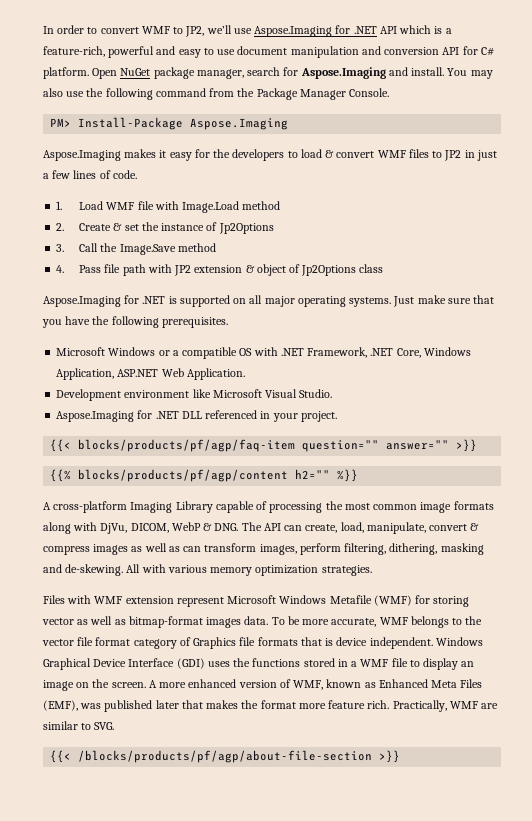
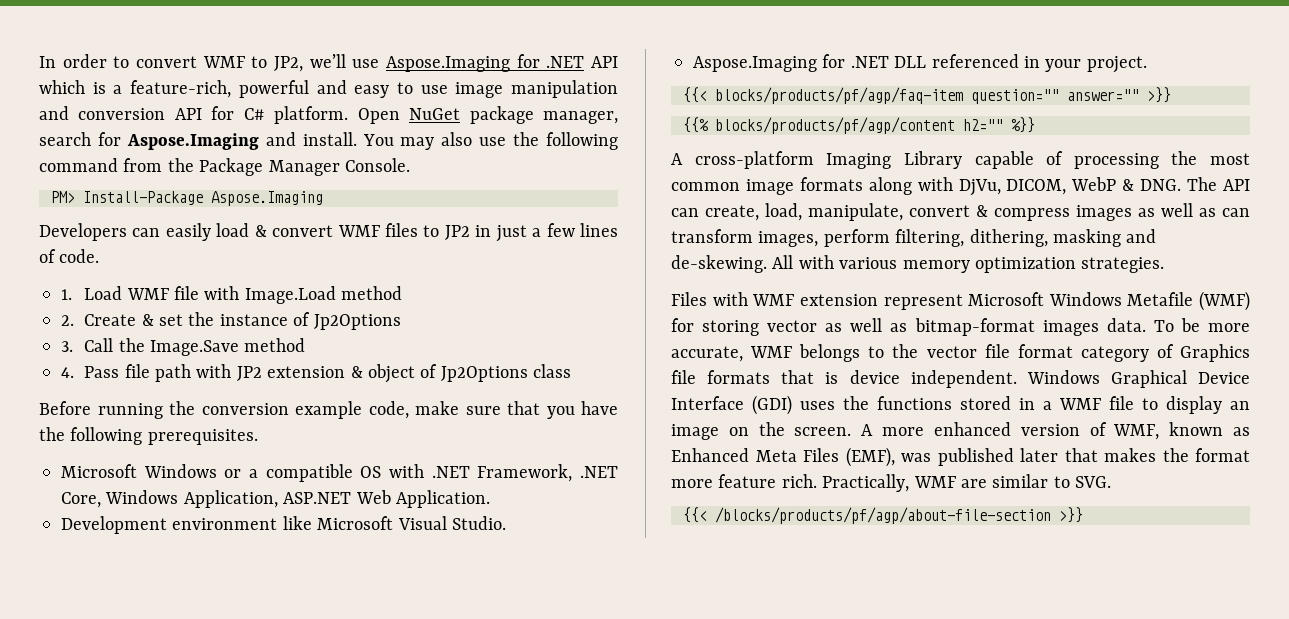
[237,46,288,55] document -> [455,82,504,98] image
[43,149,298,161] Aspose.Imaging makes it easy for the developers to -> [39,223,211,241] Developers can easily
[43,295,415,307] Aspose.Imaging for .NET is supported on all major operating systems. Just -> [39,401,409,419] Before running the conversion example code,

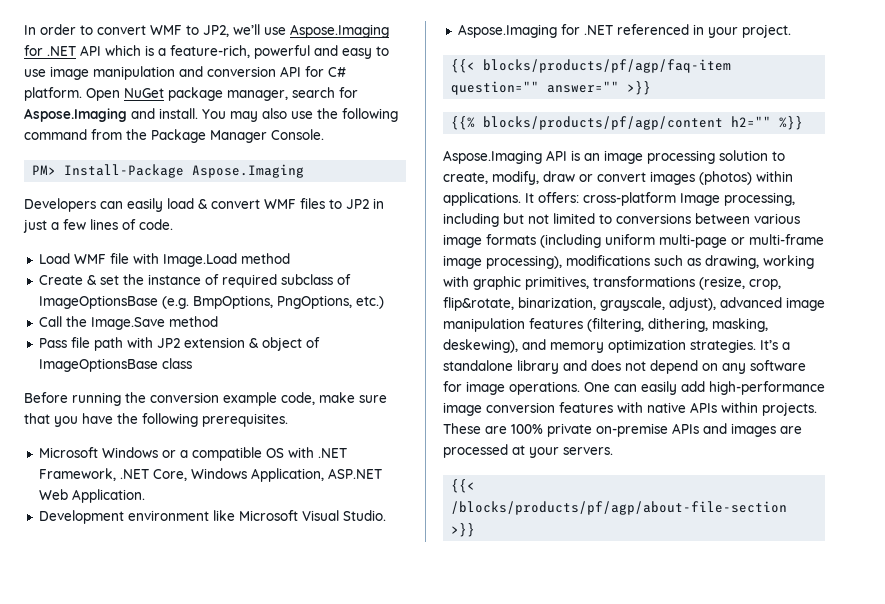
[61,289,72,300] 1. -> (173, 224) none
[61,315,74,326] 2. -> (290, 258) none
[313,314,401,330] [61,341,73,352] Jp2Options // 3. -> [221,274,351,288] [38,295,384,309] required subclass of ImageOptionsBase (e.g. BmpOptions, PngOptions, etc.) //
[61,367,74,378] 4. -> (218, 321) none
[440,366,528,382] Jp2Options -> [38,358,158,372] ImageOptionsBase
[894,56,927,68] DLL -> (613, 30) none
[671,151,1250,169] [671,177,1250,196] [671,203,1250,221] [671,229,1157,247] [671,255,1165,273] [671,291,1250,311] [671,318,1250,336] [671,344,1250,362] [671,370,1250,388] [671,395,1250,415] [671,422,1250,440] [671,447,1250,467] [671,474,1112,492] A cross-platform Imaging Library capable of processing the most common image formats along with DjVu, DICOM, WebP & DNG. The API can create, load, manipulate, convert & compress images as well as can transform images, perform filtering, dithering, masking and de-skewing. All with various memory optimization strategies. // Files with WMF extension represent Microsoft Windows Metafile (WMF) for storing vector as well as bitmap-format images data. To be more accurate, WMF belongs to the vector file format category of Graphics file formats that is device independent. Windows Graphical Device Interface (GDI) uses the functions stored in a WMF file to display an image on the screen. A more enhanced version of WMF, known as Enhanced Meta Files (EMF), was published later that makes the format more feature rich. Practically, WMF are similar to SVG. -> [443,150,785,164] [443,171,793,185] [443,192,795,206] [443,213,800,227] [443,234,824,248] [443,255,814,269] [443,276,781,290] [443,297,825,311] [443,318,768,332] [443,339,790,353] [443,360,806,374] [443,381,825,395] [443,402,817,416] [443,423,802,437] [443,444,613,458] Aspose.Imaging API is an image processing solution to create, modify, draw or convert images (photos) within applications. It offers: cross-platform Image processing, including but not limited to conversions between various image formats (including uniform multi-page or multi-frame image processing), modifications such as drawing, working with graphic primitives, transformations (resize, crop, flip&rotate, binarization, grayscale, adjust), advanced image manipulation features (filtering, dithering, masking, deskewing), and memory optimization strategies. It’s a standalone library and does not depend on any software for image operations. One can easily add high-performance image conversion features with native APIs within projects. These are 100% private on-premise APIs and images are processed at your servers.

